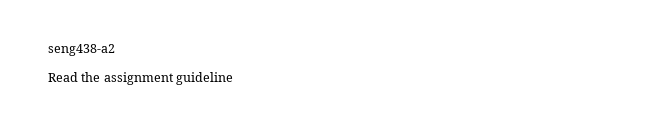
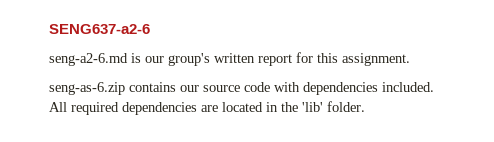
[48,44,115,56] [48,72,234,85] seng438-a2 // Read the assignment guideline -> [49,24,150,34] [49,52,410,66] [49,82,434,95] [49,101,365,115] SENG637-a2-6 // seng-a2-6.md is our group's written report for this assignment. // seng-as-6.zip contains our source code with dependencies included. All required dependencies are located in the 'lib' folder.

